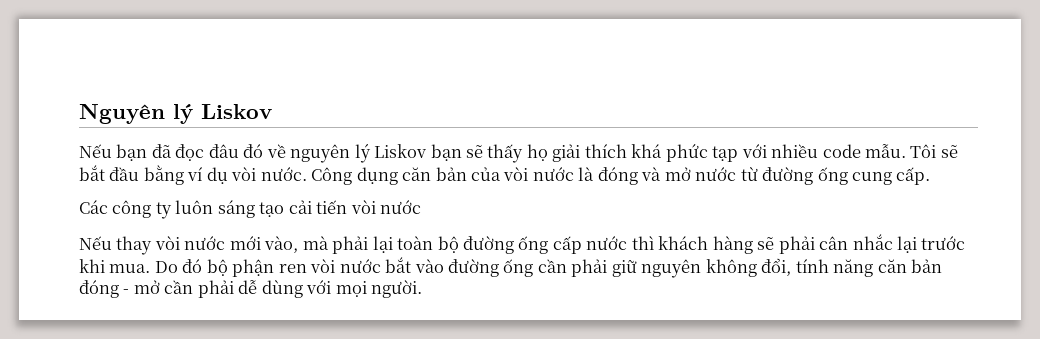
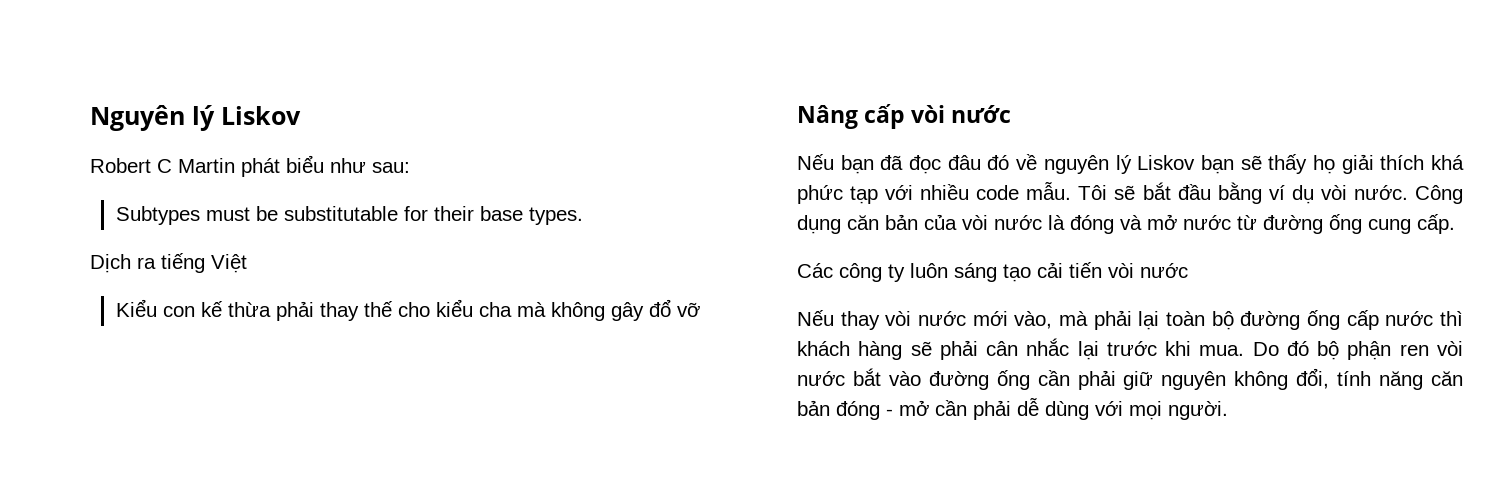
(272, 111) none -> [90,155,410,177] [115,206,583,225] [90,253,247,273] [115,299,700,321] [797,104,1012,129] // Robert C Martin phát biểu như sau: // Subtypes must be substitutable for their base types. // Dịch ra tiếng Việt // Kiểu con kế thừa phải thay thế cho kiểu cha mà không gây đổ vỡ // Nâng cấp vòi nước

